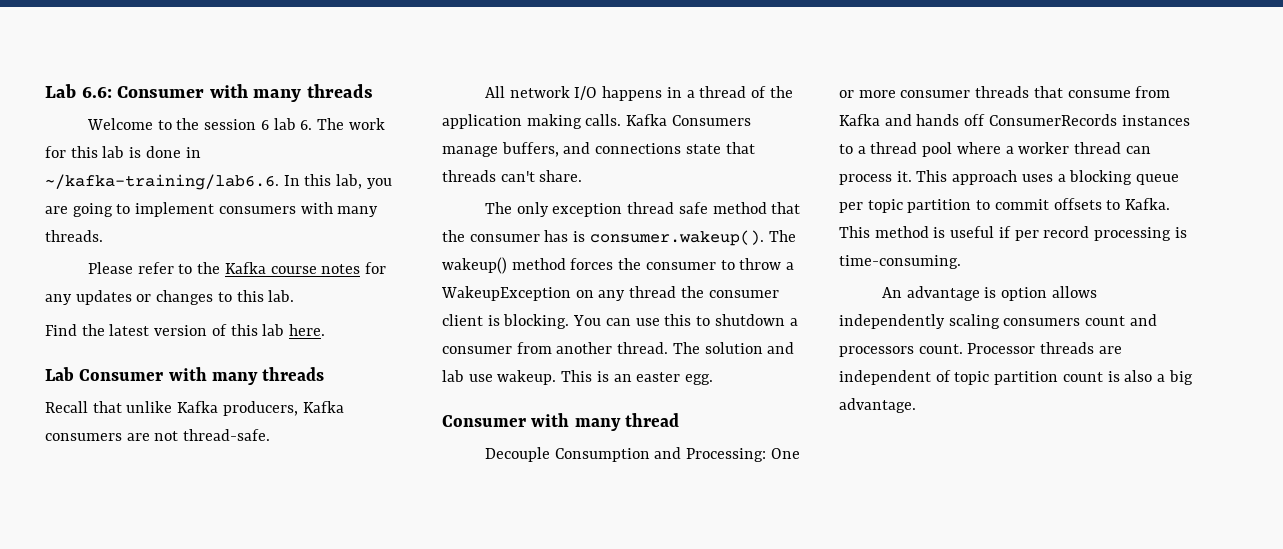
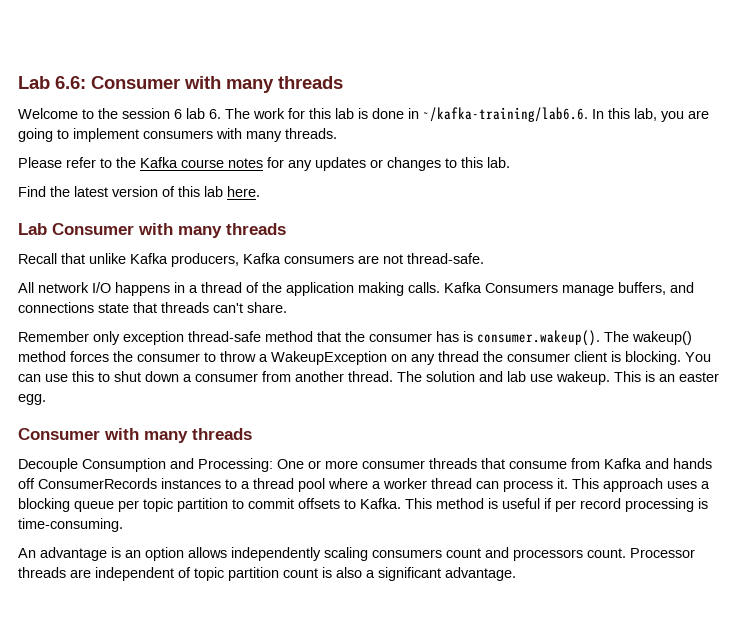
[484,202,512,214] The -> [18,331,89,342] Remember
[627,202,708,214] thread safe -> [188,331,261,342] thread-safe
[714,314,785,326] shutdown -> [114,371,179,382] shut down
[624,413,679,427] thread -> [192,428,252,440] threads
(997, 292) none -> [125,550,141,558] an
[1168,370,1193,385] big -> [378,567,441,581] significant

